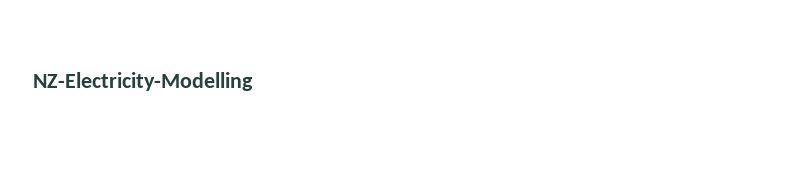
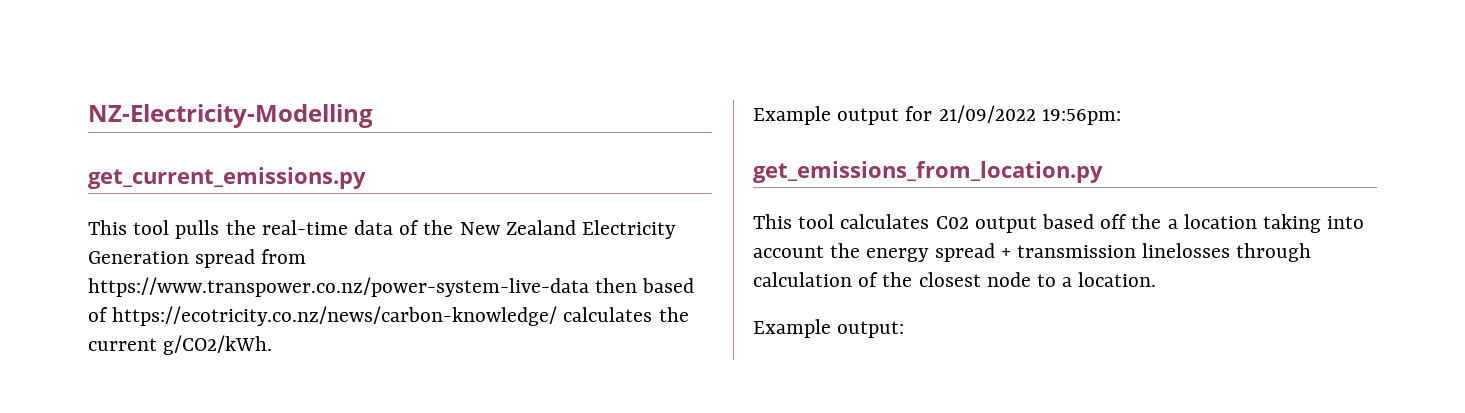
(253, 81) none -> [88,167,366,189] [88,220,677,239] [88,249,307,268] [88,277,695,297] [88,306,689,326] [88,335,273,355] [753,105,1121,125] [753,161,1103,183] [753,214,1365,233] [753,243,1312,262] [753,272,1157,287] [753,319,905,338] // get_current_emissions.py // This tool pulls the real-time data of the New Zealand Electricity Generation spread from https://www.transpower.co.nz/power-system-live-data then based of https://ecotricity.co.nz/news/carbon-knowledge/ calculates the current g/CO2/kWh. // Example output for 21/09/2022 19:56pm: // get_emissions_from_location.py // This tool calculates C02 output based off the a location taking into account the energy spread + transmission linelosses through calculation of the closest node to a location. // Example output:

